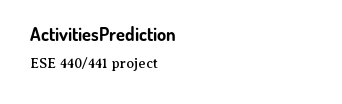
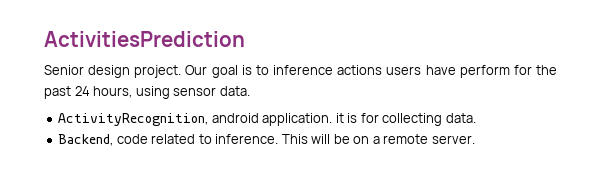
[30,57,158,71] ESE 440/441 project -> [44,65,557,78] [44,86,250,99] [58,113,476,126] [58,134,475,146] Senior design project. Our goal is to inference actions users have perform for the past 24 hours, using sensor data. // ActivityRecognition, android application. it is for collecting data. // Backend, code related to inference. This will be on a remote server.

